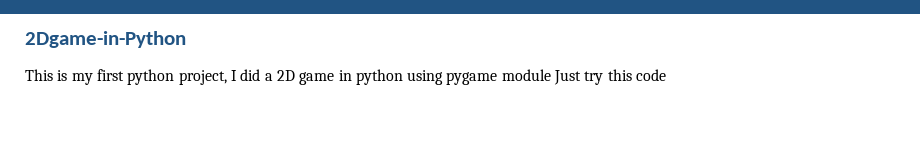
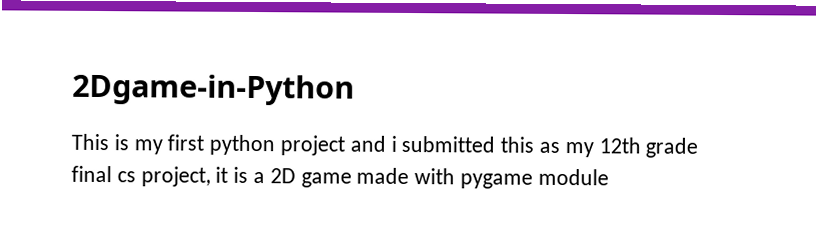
[178,69,667,85] project, I did a 2D game in python using pygame module Just try this code -> [280,135,699,158] [71,165,609,189] project and i submitted this as my 12th grade final cs project, it is a 2D game made with pygame module

